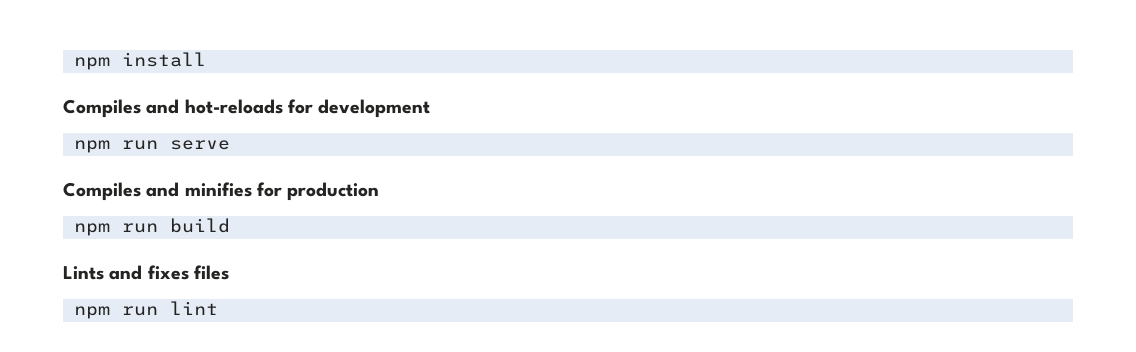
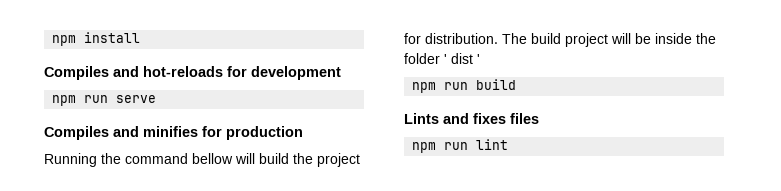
(380, 191) none -> [44,153,360,167] [404,33,716,47] [404,53,480,64] // Running the command bellow will build the project for distribution. The build project will be inside the folder ' dist '

